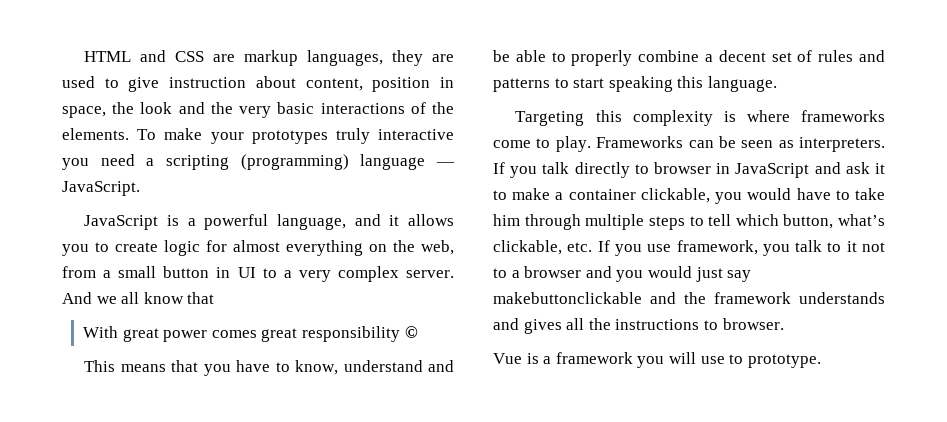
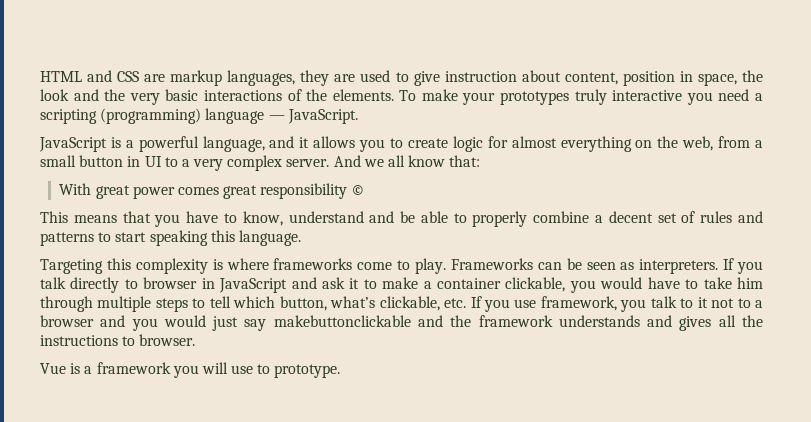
[187,292,215,304] that -> [449,155,481,167] that:

